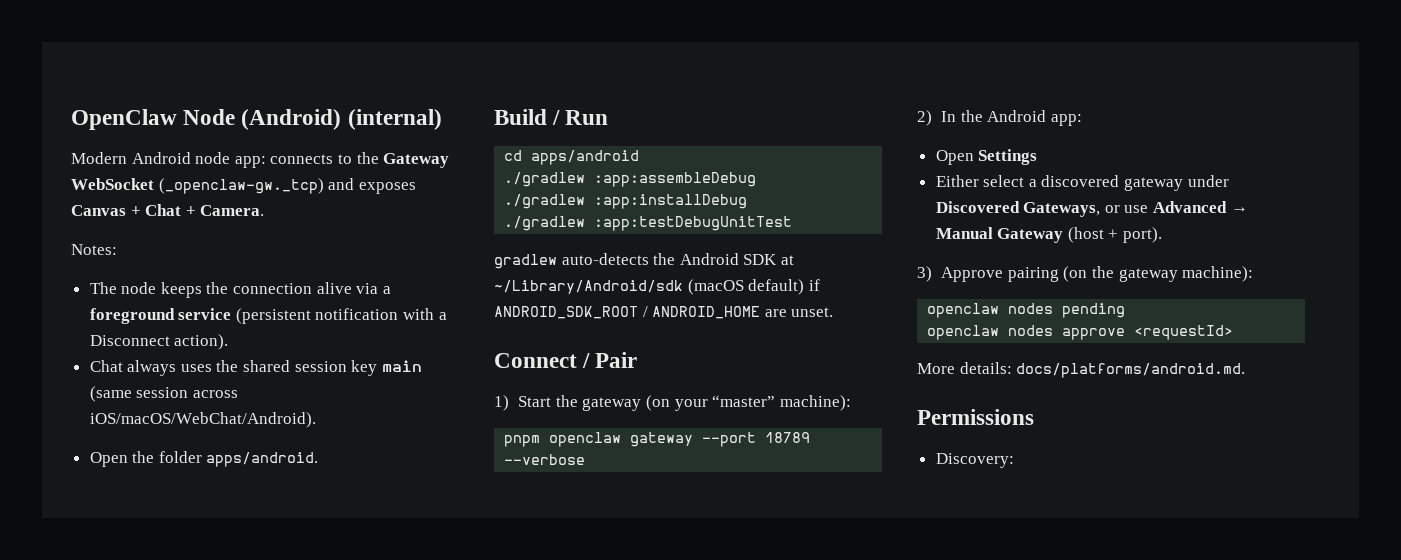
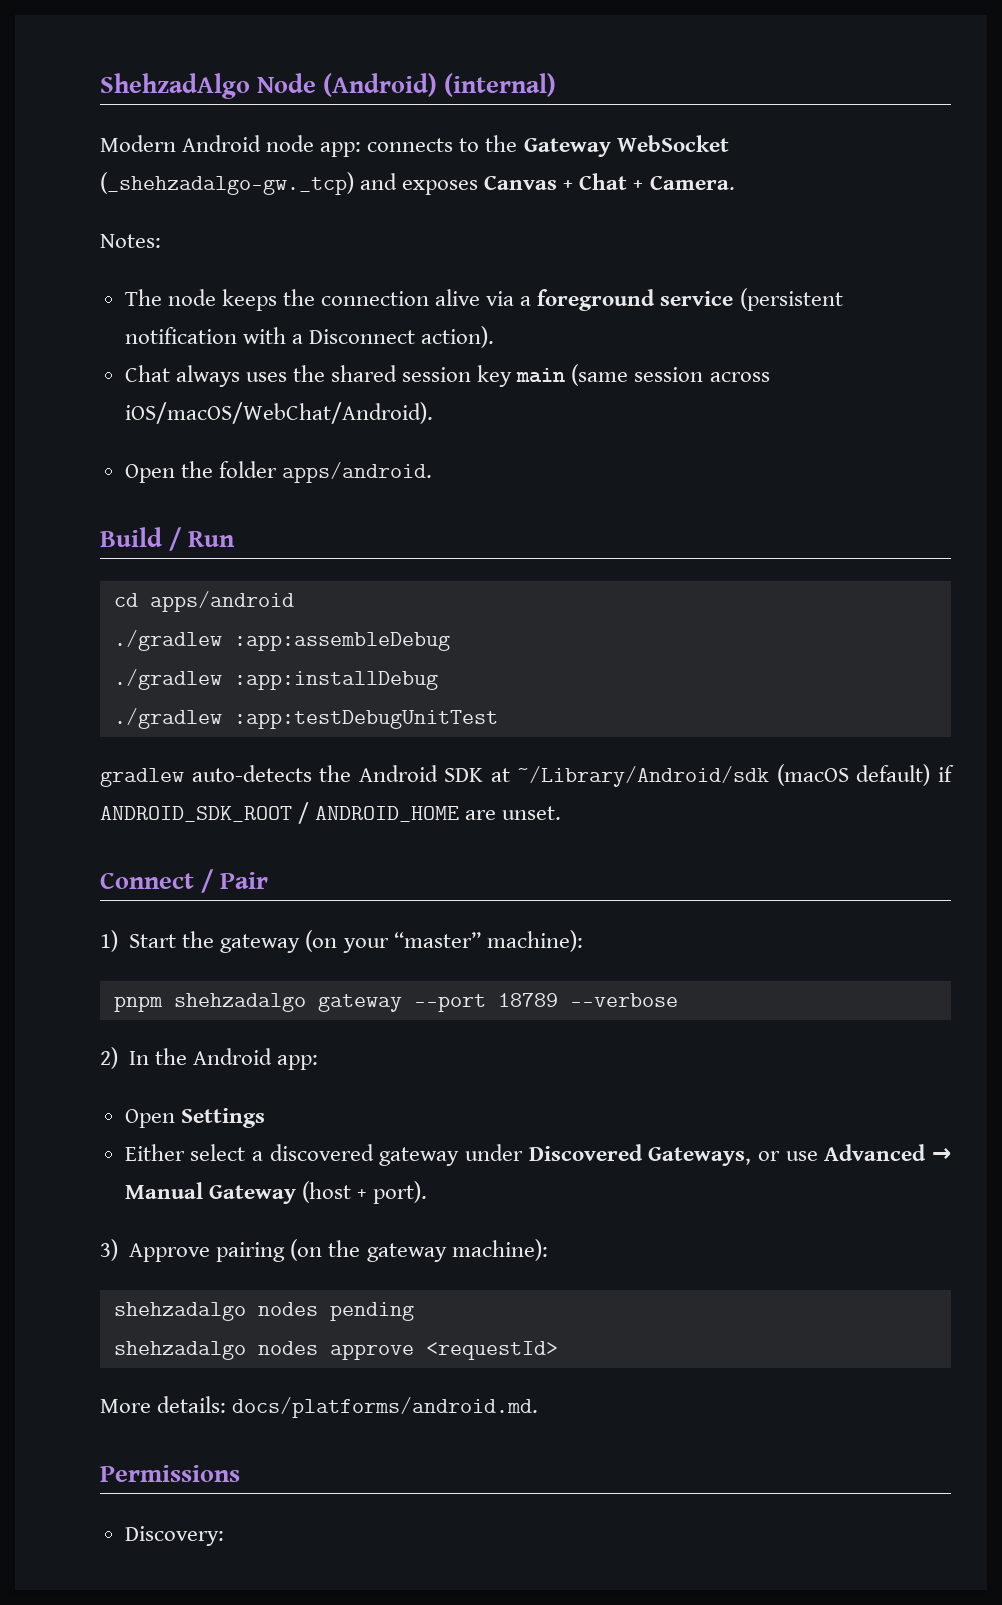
[71,109,177,130] OpenClaw -> [100,73,250,99] ShehzadAlgo
[158,178,324,194] (_openclaw-gw._tcp) -> [100,172,354,195] (_shehzadalgo-gw._tcp)
[549,432,622,447] openclaw -> [173,993,306,1012] shehzadalgo
[927,303,1000,318] openclaw -> [113,1302,246,1321] shehzadalgo
[927,325,1000,340] openclaw -> [113,1341,246,1360] shehzadalgo

